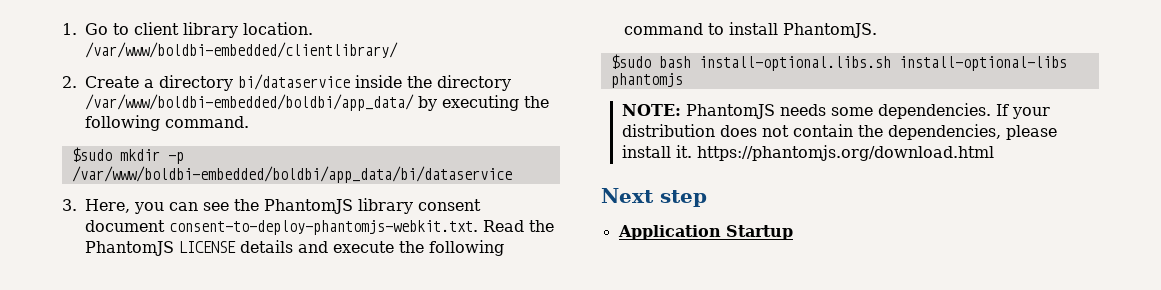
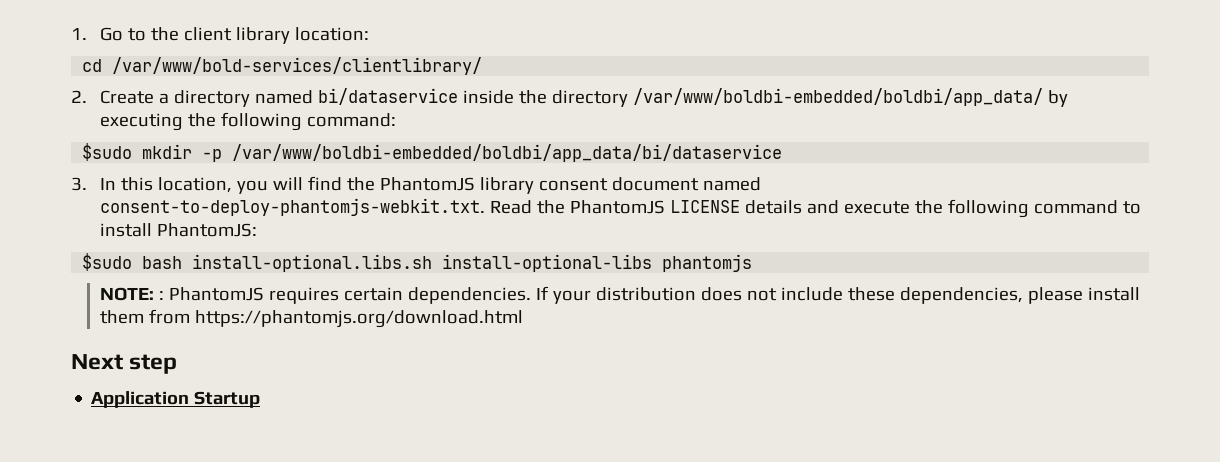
(129, 29) none -> [151,27,180,41] the
[243,22,313,35] [85,42,398,58] location. /var/www/boldbi-embedded/clientlibrary/ -> [295,27,370,41] [82,57,483,75] location: // cd /var/www/bold-services/clientlibrary/
(233, 83) none -> [255,90,314,104] named
[165,116,249,128] command. -> [307,113,397,127] command:
[85,199,229,214] Here, you can see -> [100,176,343,194] In this location, you will find
(165, 226) none -> [703,177,762,191] named
[783,23,877,38] PhantomJS. -> [157,223,258,237] PhantomJS:
[685,104,873,119] PhantomJS needs some -> [159,287,404,304] : PhantomJS requires certain
[792,124,883,137] contain the -> [781,287,896,301] include these
[675,145,692,158] it. -> [100,309,191,324] them from

